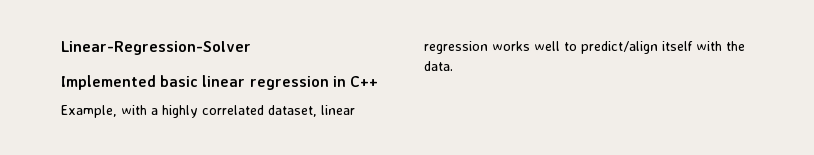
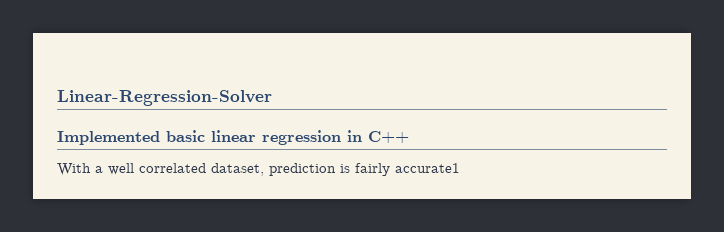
[61,105,355,118] [424,41,745,54] [424,61,453,71] Example, with a highly correlated dataset, linear regression works well to predict/align itself with the data. -> [57,163,460,176] With a well correlated dataset, prediction is fairly accurate1

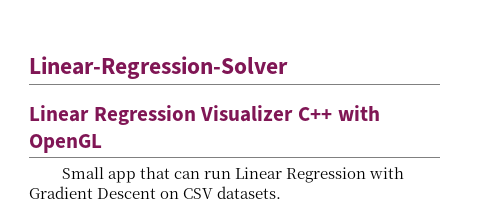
[57,130,409,145] [57,163,460,176] Implemented basic linear regression in C++ // With a well correlated dataset, prediction is fairly accurate1 -> [29,105,380,125] [29,134,102,153] [61,167,405,183] [29,186,282,199] Linear Regression Visualizer C++ with OpenGL // Small app that can run Linear Regression with Gradient Descent on CSV datasets.

